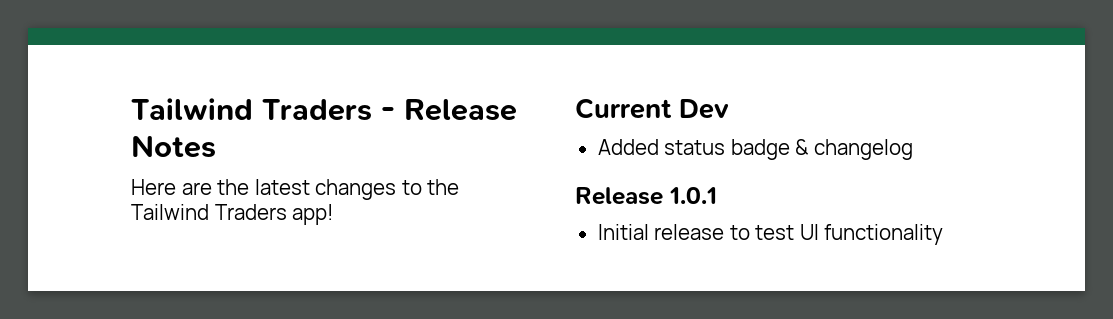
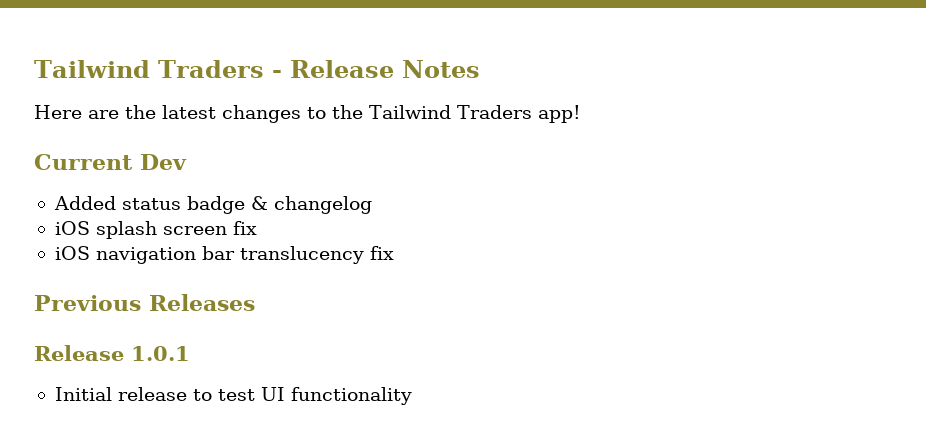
(913, 149) none -> [54,221,257,239] [54,246,394,264] [34,294,255,311] // iOS splash screen fix // iOS navigation bar translucency fix // Previous Releases

